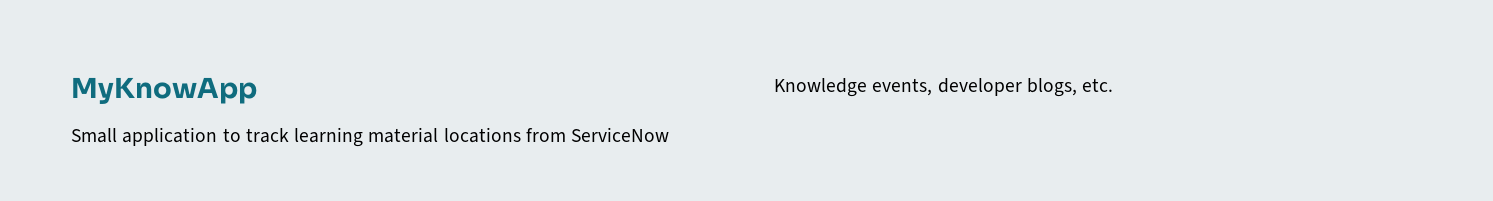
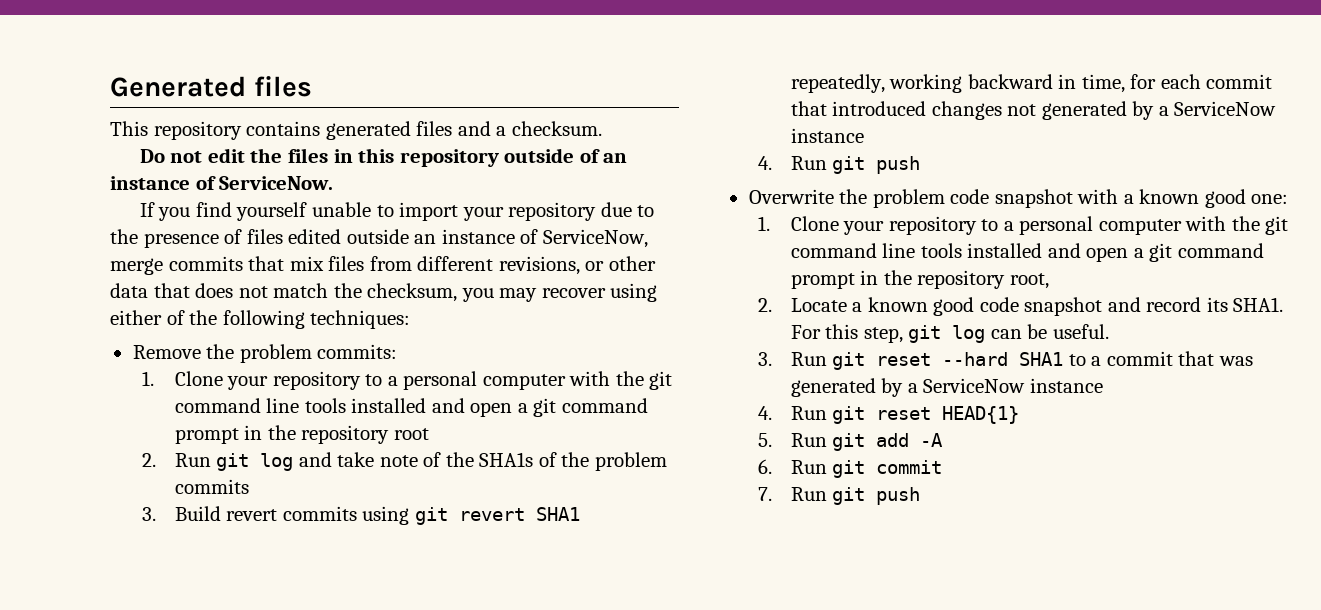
[71,77,257,104] [71,127,670,147] [774,78,1114,97] MyKnowApp // Small application to track learning material locations from ServiceNow Knowledge events, developer blogs, etc. -> [110,76,312,97] [110,121,602,140] [139,148,628,167] [110,176,334,190] [139,202,655,221] [110,229,648,248] [110,256,656,275] [110,283,658,302] [110,310,411,329] [132,344,398,363] [142,371,673,390] [174,398,648,417] [174,425,429,444] [142,452,667,471] [174,479,249,494] [142,506,580,525] [790,74,1273,93] [790,101,1277,120] [790,128,864,143] [758,156,921,174] [748,189,1289,208] [758,216,1289,235] [790,243,1264,262] [790,270,1049,289] [758,297,1284,316] [790,324,1109,343] [758,351,1253,370] [790,378,1103,397] [758,406,1020,424] [758,433,944,451] [758,459,943,478] [758,487,921,505] Generated files // This repository contains generated files and a checksum. // Do not edit the files in this repository outside of an instance of ServiceNow. // If you find yourself unable to import your repository due to the presence of files edited outside an instance of ServiceNow, merge commits that mix files from different revisions, or other data that does not match the checksum, you may recover using either of the following techniques: // Remove the problem commits: // 1. Clone your repository to a personal computer with the git command line tools installed and open a git command prompt in the repository root // 2. Run git log and take note of the SHA1s of the problem commits // 3. Build revert commits using git revert SHA1 repeatedly, working backward in time, for each commit that introduced changes not generated by a ServiceNow instance // 4. Run git push // Overwrite the problem code snapshot with a known good one: // 1. Clone your repository to a personal computer with the git command line tools installed and open a git command prompt in the repository root, // 2. Locate a known good code snapshot and record its SHA1. For this step, git log can be useful. // 3. Run git reset --hard SHA1 to a commit that was generated by a ServiceNow instance // 4. Run git reset HEAD{1} // 5. Run git add -A // 6. Run git commit // 7. Run git push

